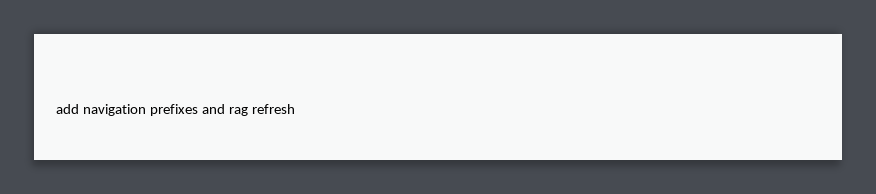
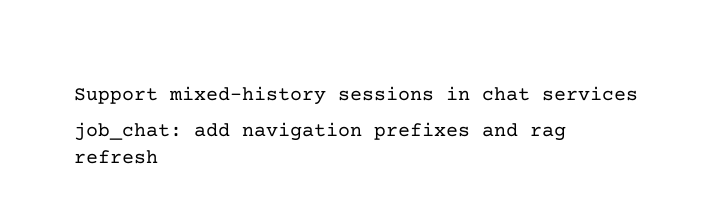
(56, 109) none -> [74,86,638,105] [74,122,182,141] Support mixed-history sessions in chat services // job_chat:

